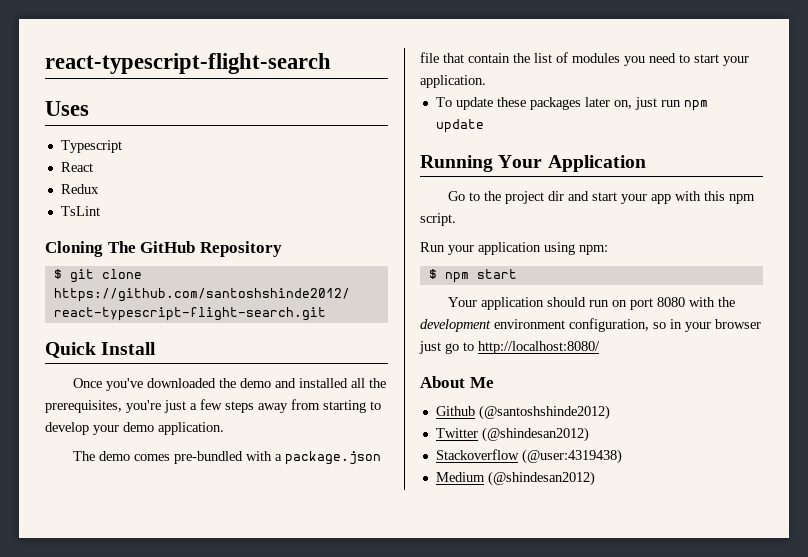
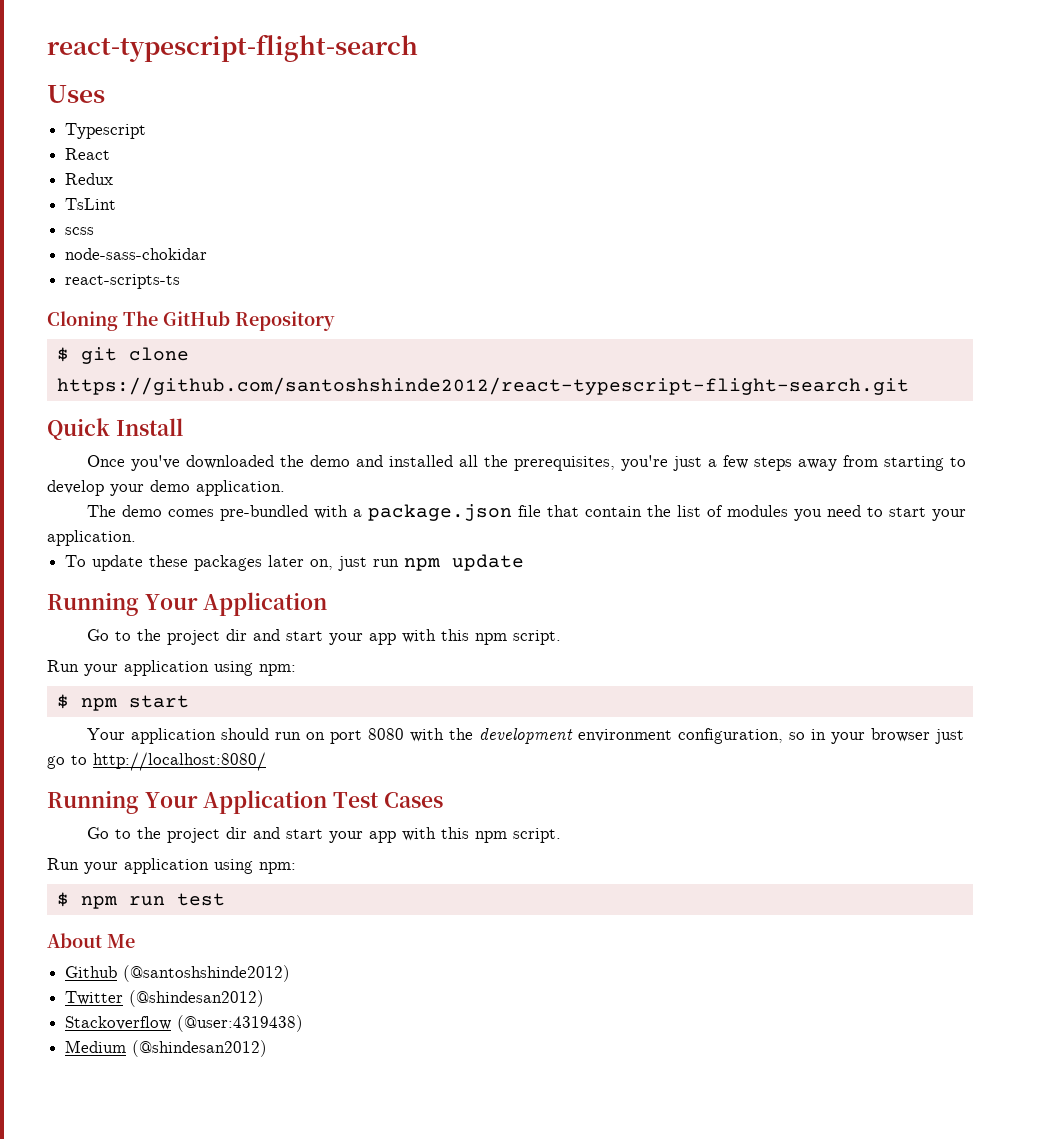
(100, 211) none -> [65,227,95,235] [65,248,208,260] [65,274,181,289] // scss // node-sass-chokidar // react-scripts-ts
(600, 347) none -> [47,790,443,814] [87,827,562,843] [47,858,296,874] [56,892,225,909] // Running Your Application Test Cases // Go to the project dir and start your app with this npm script. // Run your application using npm: // $ npm run test

